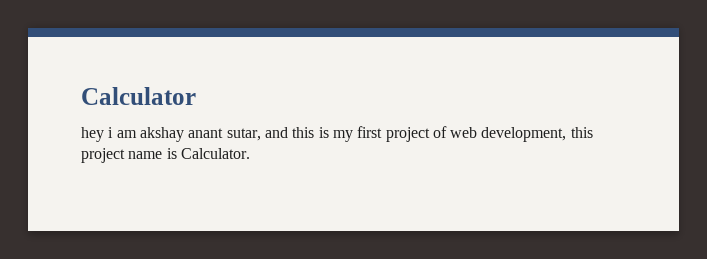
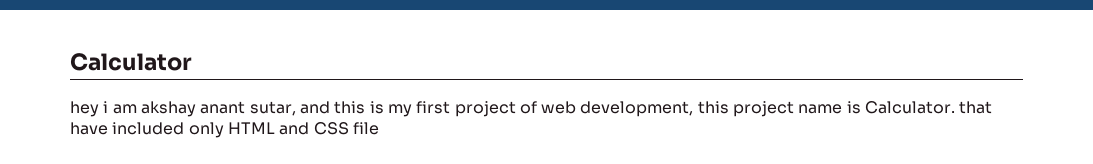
(250, 153) none -> [959,101,993,114] [70,122,379,138] that have included only HTML and CSS file

